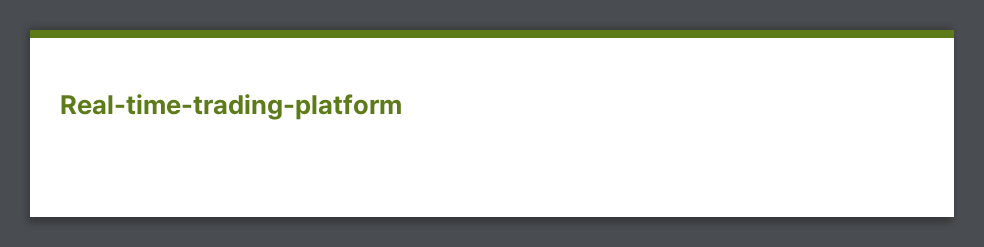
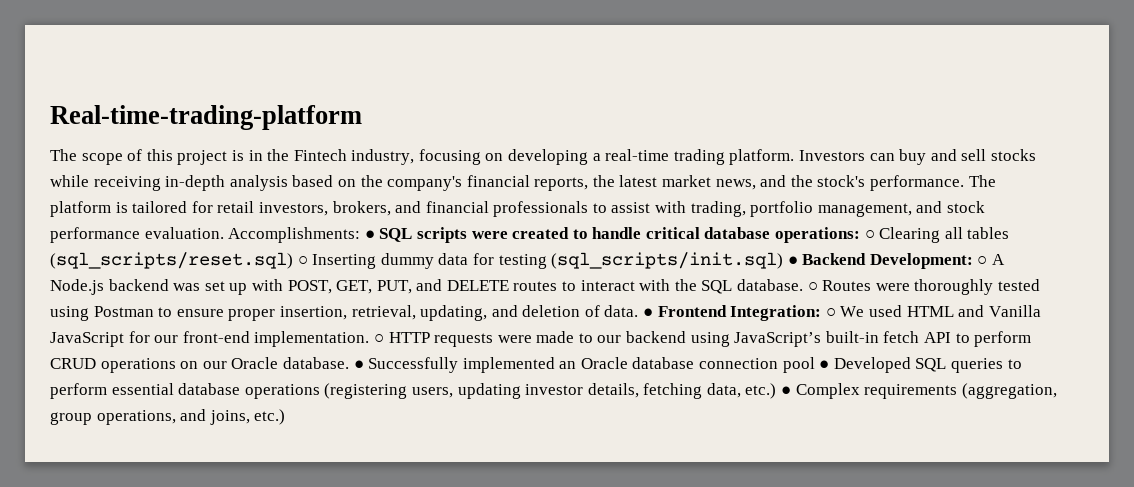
(402, 107) none -> [50,149,1036,165] [50,175,996,191] [50,201,986,217] [50,227,1010,243] [50,252,1006,269] [50,279,1040,295] [50,305,1041,321] [50,331,1032,347] [50,357,1022,373] [50,383,1057,399] [50,409,286,425] // The scope of this project is in the Fintech industry, focusing on developing a real-time trading platform. Investors can buy and sell stocks while receiving in-depth analysis based on the company's financial reports, the latest market news, and the stock's performance. The platform is tailored for retail investors, brokers, and financial professionals to assist with trading, portfolio management, and stock performance evaluation. Accomplishments: ● SQL scripts were created to handle critical database operations: ○ Clearing all tables (sql_scripts/reset.sql) ○ Inserting dummy data for testing (sql_scripts/init.sql) ● Backend Development: ○ A Node.js backend was set up with POST, GET, PUT, and DELETE routes to interact with the SQL database. ○ Routes were thoroughly tested using Postman to ensure proper insertion, retrieval, updating, and deletion of data. ● Frontend Integration: ○ We used HTML and Vanilla JavaScript for our front-end implementation. ○ HTTP requests were made to our backend using JavaScript’s built-in fetch API to perform CRUD operations on our Oracle database. ● Successfully implemented an Oracle database connection pool ● Developed SQL queries to perform essential database operations (registering users, updating investor details, fetching data, etc.) ● Complex requirements (aggregation, group operations, and joins, etc.)

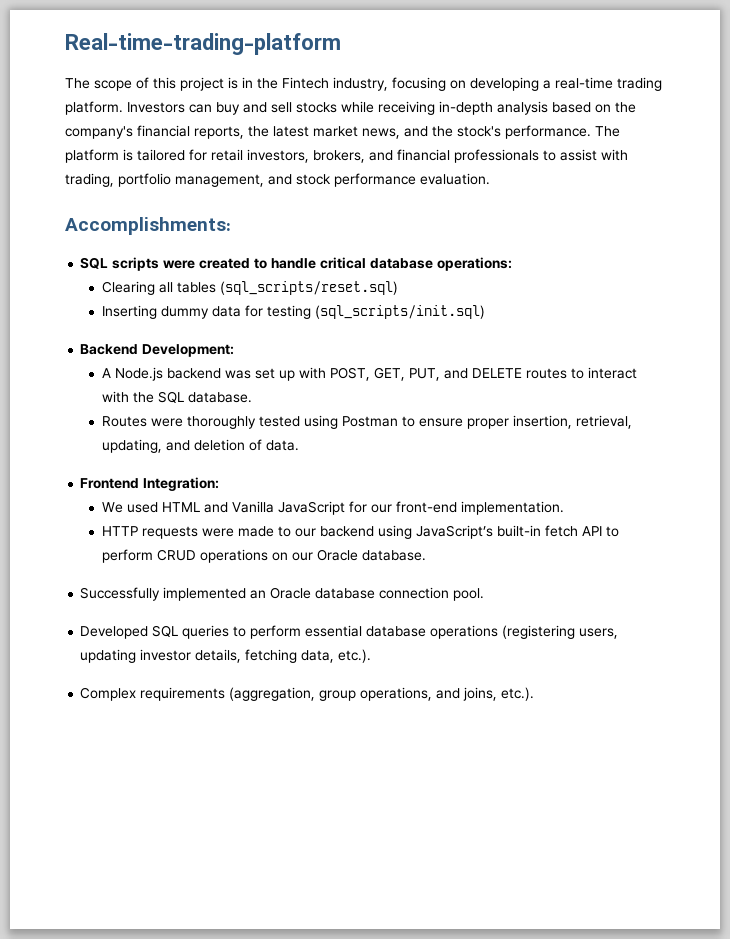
(224, 233) none -> (490, 179) //
[364,230,375,239] ● -> (231, 226) //
[864,230,875,239] ○ -> (513, 264) //
[297,256,308,265] ○ -> (398, 288) //
[787,256,798,265] ● -> (485, 312) //
[977,256,988,265] ○ -> (235, 350) //
[807,282,818,291] ○ -> (252, 397) //
[643,308,654,317] ● -> (299, 445) //
[825,308,836,317] ○ -> (220, 484) //
[373,334,384,343] ○ -> (564, 508) //
[353,360,364,369] ● -> (426, 555) //
[782,357,830,373] pool ● -> [453,588,485,601] pool. //
[745,383,792,399] etc.) ● -> [338,649,372,663] etc.). //
[254,409,286,425] etc.) -> [501,687,535,701] etc.).

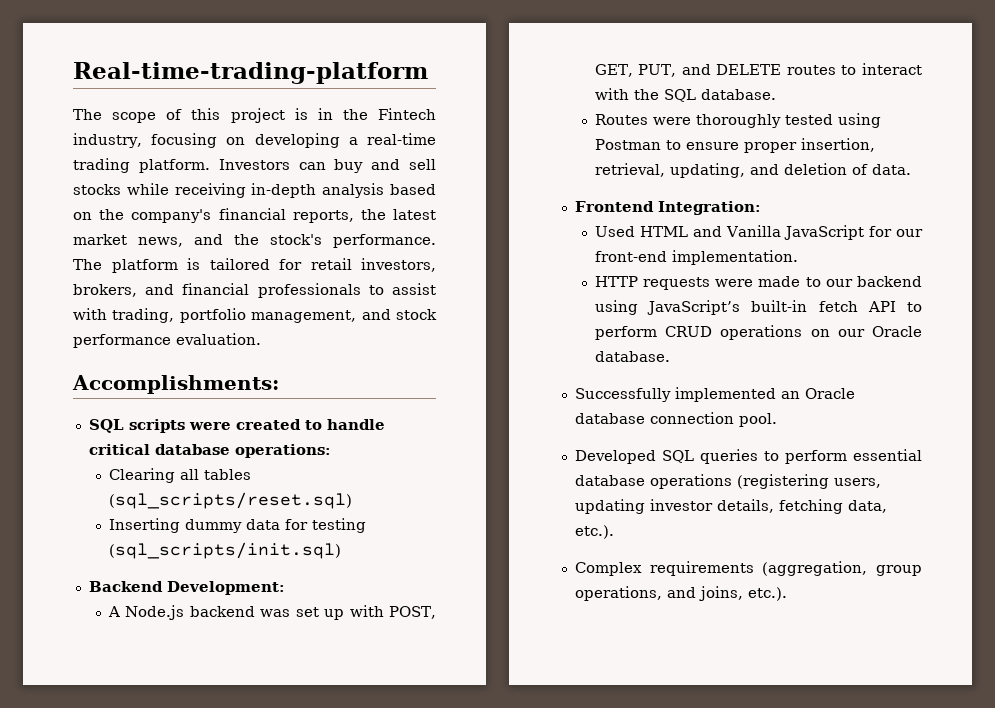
[101,502,158,513] We used -> [594,226,635,237] Used

